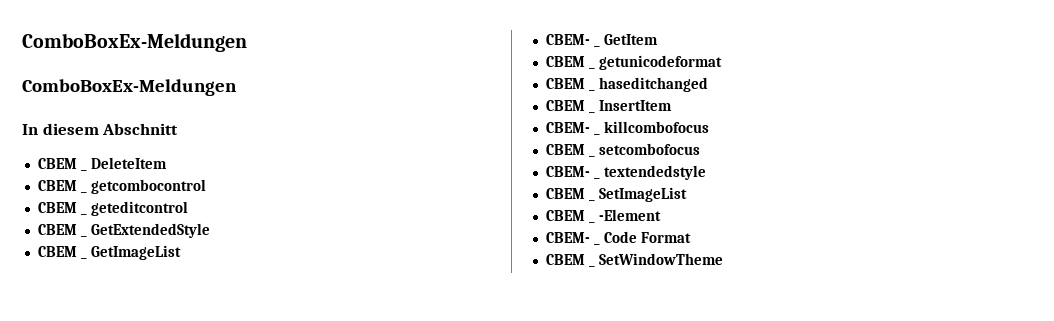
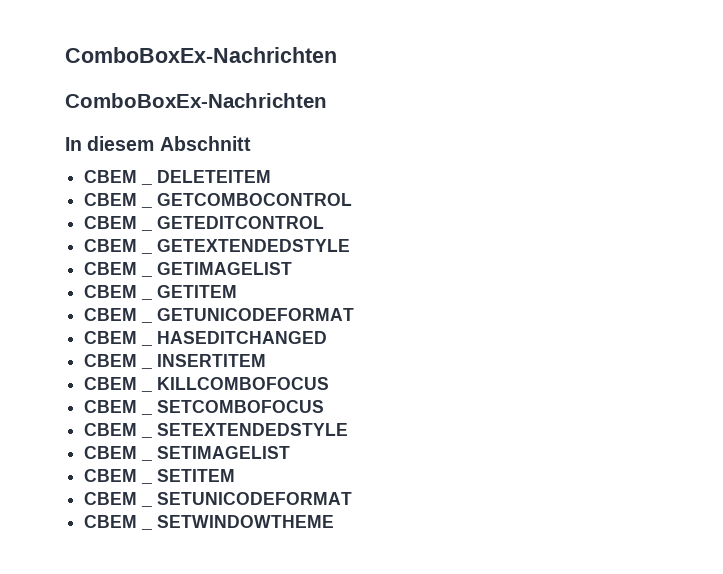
[22,33,247,52] [22,79,237,96] ComboBoxEx-Meldungen // ComboBoxEx-Meldungen -> [65,47,337,63] [65,93,327,108] ComboBoxEx-Nachrichten // ComboBoxEx-Nachrichten
[90,157,167,169] [37,180,77,191] [80,179,206,194] [37,202,77,213] [80,201,188,216] [37,224,77,235] [80,223,210,238] [37,246,77,257] [80,245,181,260] [545,34,590,45] [593,45,600,47] [603,34,658,45] [545,56,585,67] [588,55,722,70] [545,78,585,89] [588,77,708,92] [545,100,585,111] [588,111,595,113] [598,100,672,111] [545,122,590,133] [593,133,600,135] [603,121,709,133] [545,144,585,155] [588,155,595,157] [598,143,700,155] [545,166,590,177] [593,165,706,180] [545,188,585,199] [588,187,687,202] [545,210,585,221] [588,221,595,223] [598,209,661,221] [545,232,590,243] [593,243,600,245] [603,231,691,243] [545,254,585,265] [588,265,595,267] [598,253,723,265] DeleteItem // CBEM _ getcombocontrol // CBEM _ geteditcontrol // CBEM _ GetExtendedStyle // CBEM _ GetImageList // CBEM- _ GetItem // CBEM _ getunicodeformat // CBEM _ haseditchanged // CBEM _ InsertItem // CBEM- _ killcombofocus // CBEM _ setcombofocus // CBEM- _ textendedstyle // CBEM _ SetImageList // CBEM _ -Element // CBEM- _ Code Format // CBEM _ SetWindowTheme -> [157,170,272,183] [84,193,138,206] [141,206,153,208] [157,193,353,206] [84,216,138,229] [141,229,153,231] [157,216,325,229] [84,239,138,252] [141,252,153,254] [157,239,351,252] [84,262,138,275] [141,275,153,277] [157,262,293,275] [84,285,138,298] [141,298,153,300] [157,285,238,298] [84,308,138,321] [141,321,153,323] [157,308,355,321] [84,331,138,344] [141,344,153,346] [157,331,328,344] [84,354,138,367] [141,367,153,369] [157,354,267,367] [84,377,138,390] [141,390,153,392] [157,377,330,390] [84,400,138,413] [141,413,153,415] [157,400,325,413] [84,423,138,436] [141,436,153,438] [157,423,349,436] [84,446,138,459] [141,459,153,461] [157,446,291,459] [84,469,138,482] [141,482,153,484] [157,469,236,482] [84,492,138,505] [141,505,153,507] [157,492,353,505] [84,515,138,528] [141,528,153,530] [157,515,335,528] DELETEITEM // CBEM _ GETCOMBOCONTROL // CBEM _ GETEDITCONTROL // CBEM _ GETEXTENDEDSTYLE // CBEM _ GETIMAGELIST // CBEM _ GETITEM // CBEM _ GETUNICODEFORMAT // CBEM _ HASEDITCHANGED // CBEM _ INSERTITEM // CBEM _ KILLCOMBOFOCUS // CBEM _ SETCOMBOFOCUS // CBEM _ SETEXTENDEDSTYLE // CBEM _ SETIMAGELIST // CBEM _ SETITEM // CBEM _ SETUNICODEFORMAT // CBEM _ SETWINDOWTHEME

